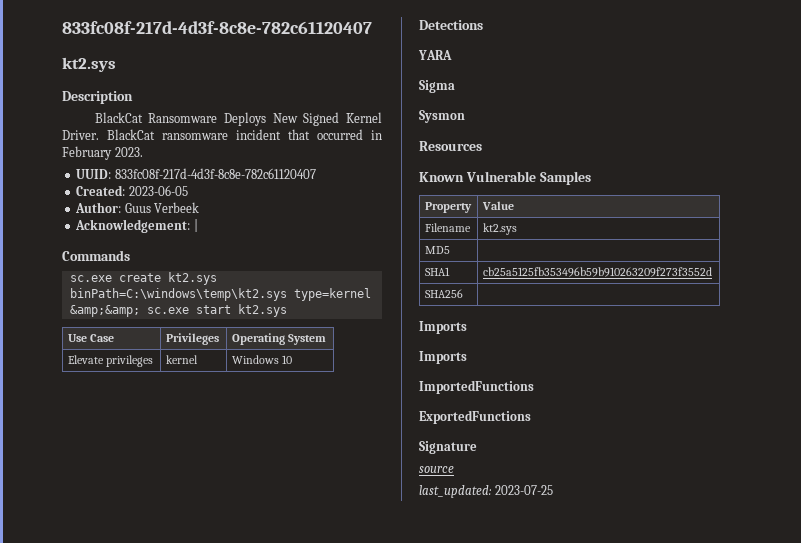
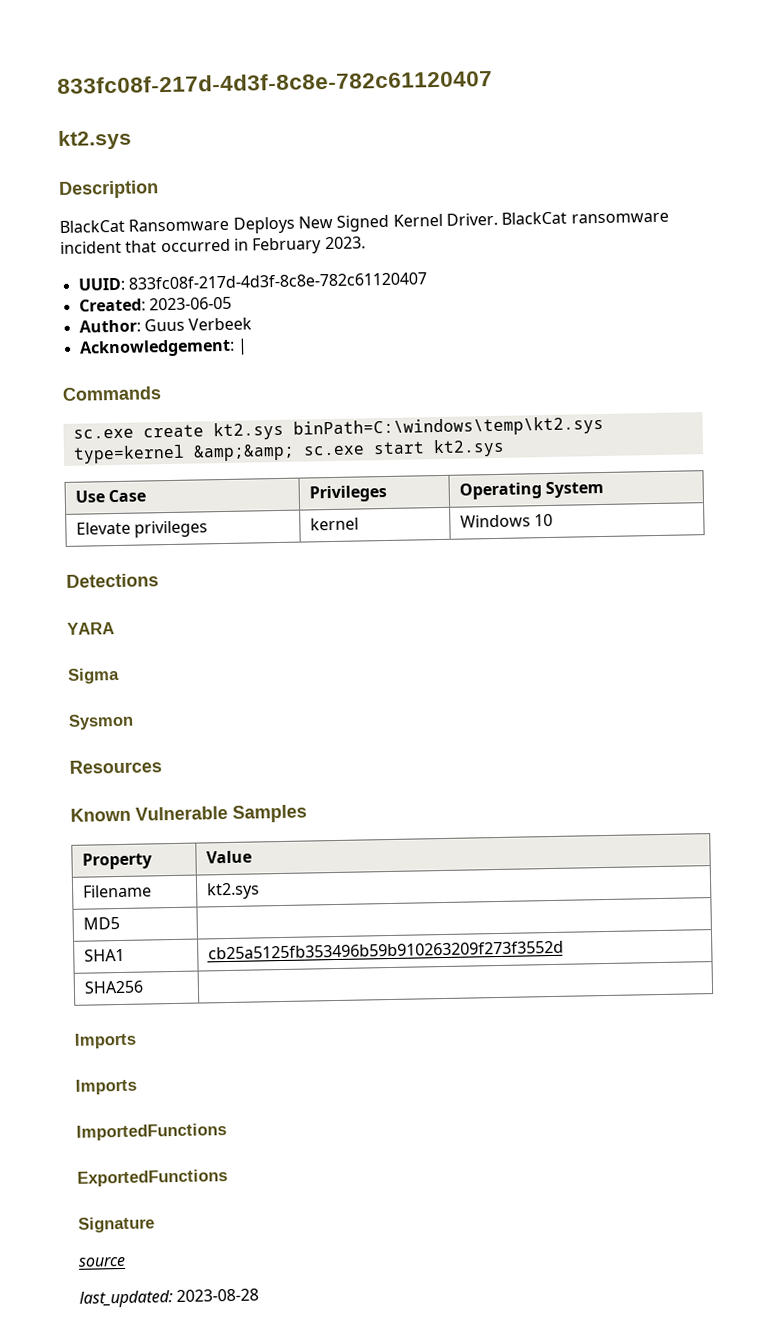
[494,485,553,495] 2023-07-25 -> [176,1288,260,1303] 2023-08-28

